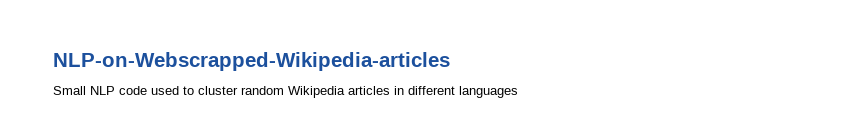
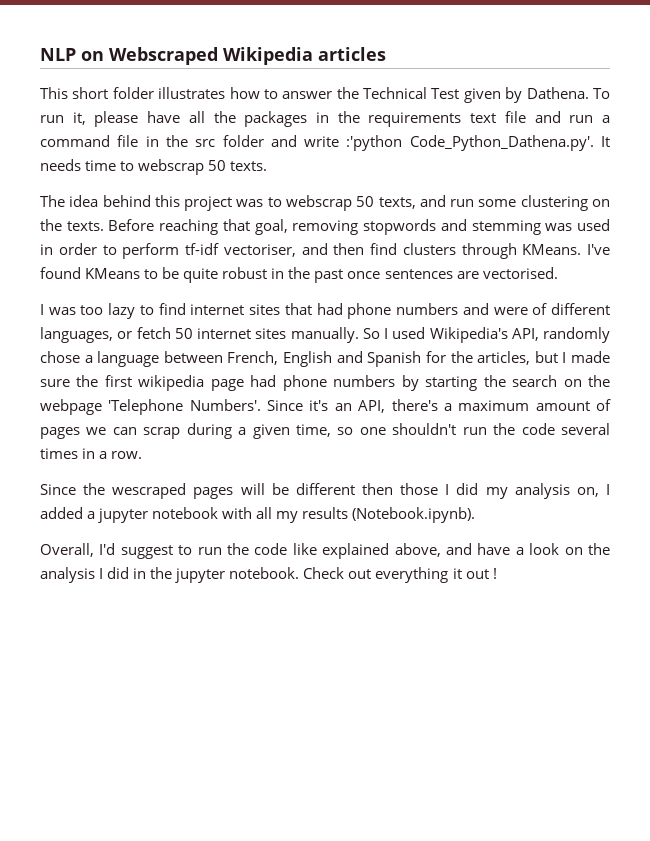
[53,52,450,71] [53,86,518,98] NLP-on-Webscrapped-Wikipedia-articles // Small NLP code used to cluster random Wikipedia articles in different languages -> [40,47,386,65] [40,87,611,103] [40,111,610,127] [40,135,610,151] [40,159,268,175] [40,195,610,211] [40,219,611,235] [40,243,610,259] [40,267,558,283] [40,303,611,319] [40,327,610,343] [40,351,611,367] [40,375,610,391] [40,399,611,415] [40,423,611,439] [40,448,143,459] [40,483,610,499] [40,507,476,523] [40,543,610,559] [40,567,497,583] NLP on Webscraped Wikipedia articles // This short folder illustrates how to answer the Technical Test given by Dathena. To run it, please have all the packages in the requirements text file and run a command file in the src folder and write :'python Code_Python_Dathena.py'. It needs time to webscrap 50 texts. // The idea behind this project was to webscrap 50 texts, and run some clustering on the texts. Before reaching that goal, removing stopwords and stemming was used in order to perform tf-idf vectoriser, and then find clusters through KMeans. I've found KMeans to be quite robust in the past once sentences are vectorised. // I was too lazy to find internet sites that had phone numbers and were of different languages, or fetch 50 internet sites manually. So I used Wikipedia's API, randomly chose a language between French, English and Spanish for the articles, but I made sure the first wikipedia page had phone numbers by starting the search on the webpage 'Telephone Numbers'. Since it's an API, there's a maximum amount of pages we can scrap during a given time, so one shouldn't run the code several times in a row. // Since the wescraped pages will be different then those I did my analysis on, I added a jupyter notebook with all my results (Notebook.ipynb). // Overall, I'd suggest to run the code like explained above, and have a look on the analysis I did in the jupyter notebook. Check out everything it out !

